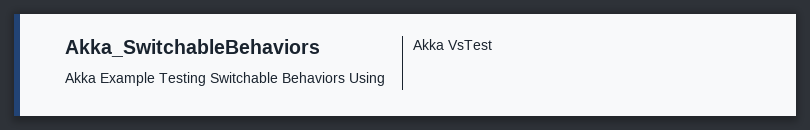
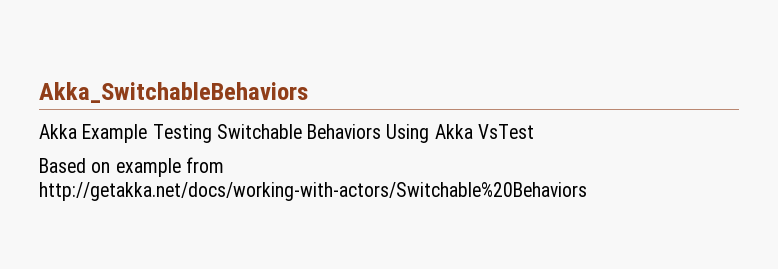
(492, 45) none -> [39,157,224,177] [39,182,587,201] // Based on example from http://getakka.net/docs/working-with-actors/Switchable%20Behaviors

